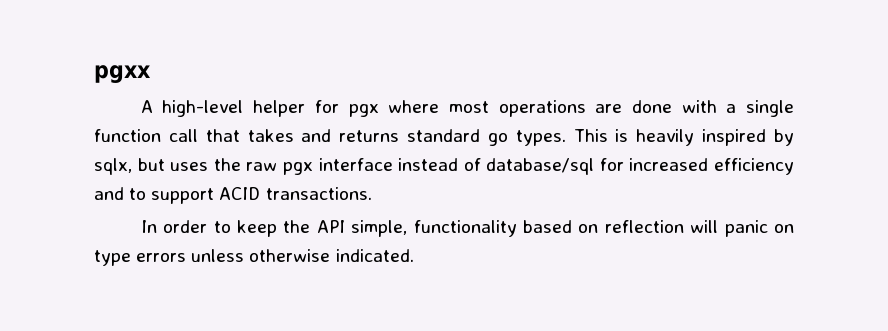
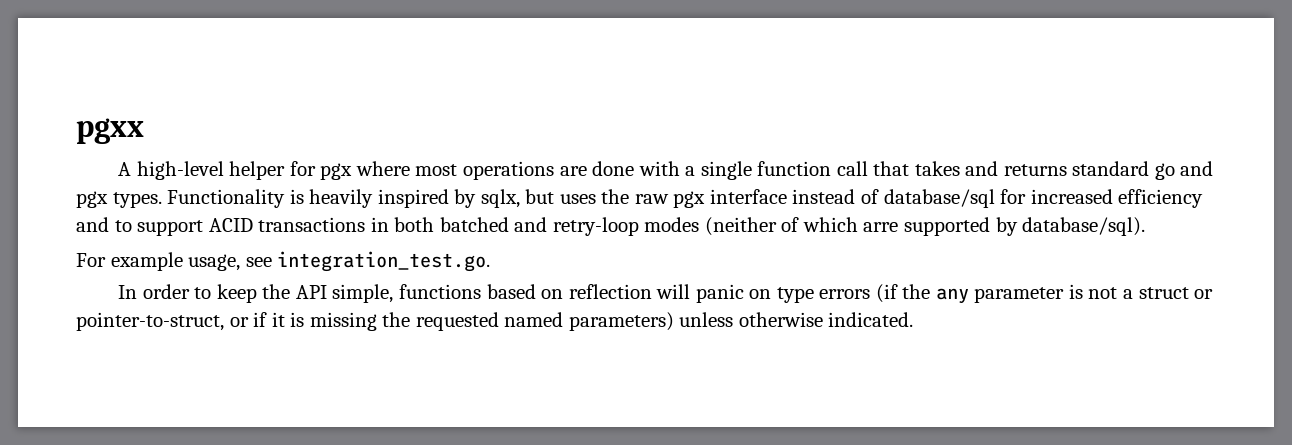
[515,129,608,146] types. This -> [1180,161,1214,176] [76,189,286,208] and pgx types. Functionality
[265,187,372,200] transactions. -> [258,217,1146,236] [76,251,491,272] transactions in both batched and retry-loop modes (neither of which arre supported by database/sql). // For example usage, see integration_test.go.
[413,220,517,237] functionality -> [399,284,482,299] functions
(187, 257) none -> [875,284,1214,304] [76,312,674,331] (if the any parameter is not a struct or pointer-to-struct, or if it is missing the requested named parameters)

